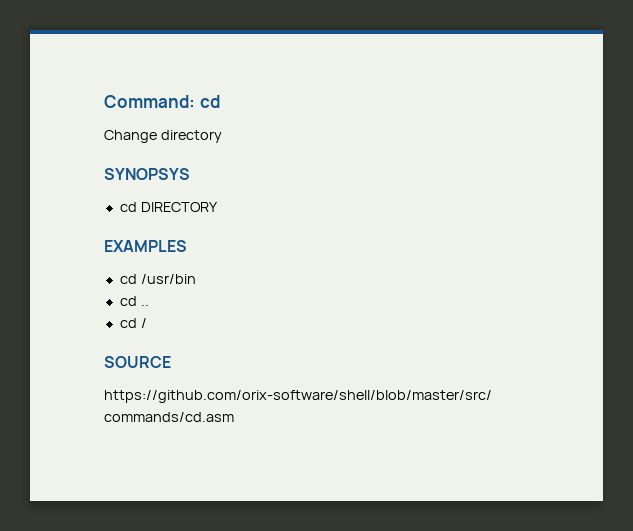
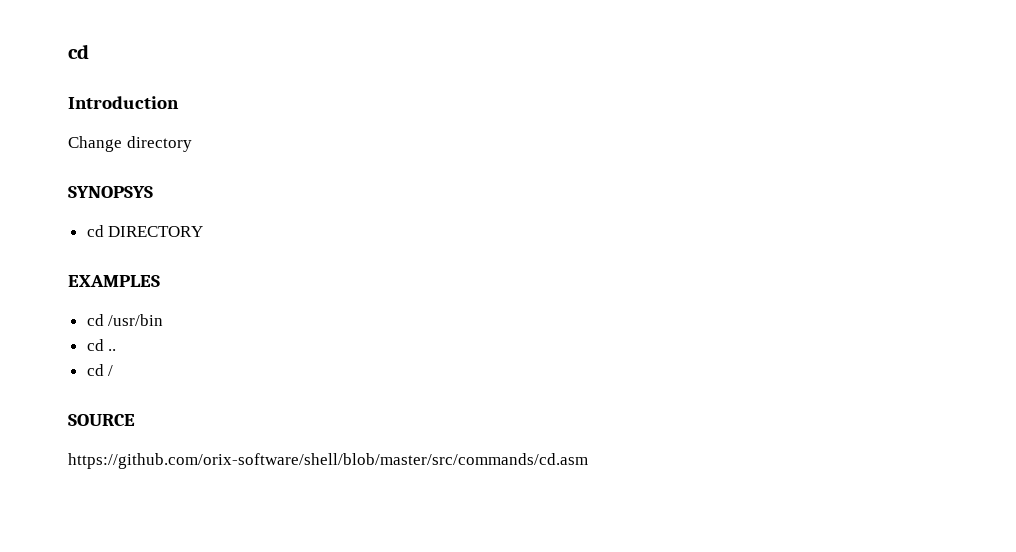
[104,95,220,108] Command: cd -> [68,44,89,59] [68,96,179,109] cd // Introduction

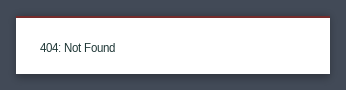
[68,44,89,59] [68,96,179,109] [68,136,192,152] [68,186,153,198] [86,225,204,237] [68,275,160,287] [86,314,164,326] [86,339,117,351] [86,364,114,376] [68,414,135,426] [68,453,588,469] cd // Introduction // Change directory // SYNOPSYS // cd DIRECTORY // EXAMPLES // cd /usr/bin // cd .. // cd / // SOURCE // https://github.com/orix-software/shell/blob/master/src/commands/cd.asm -> [40,43,116,52] 404: Not Found

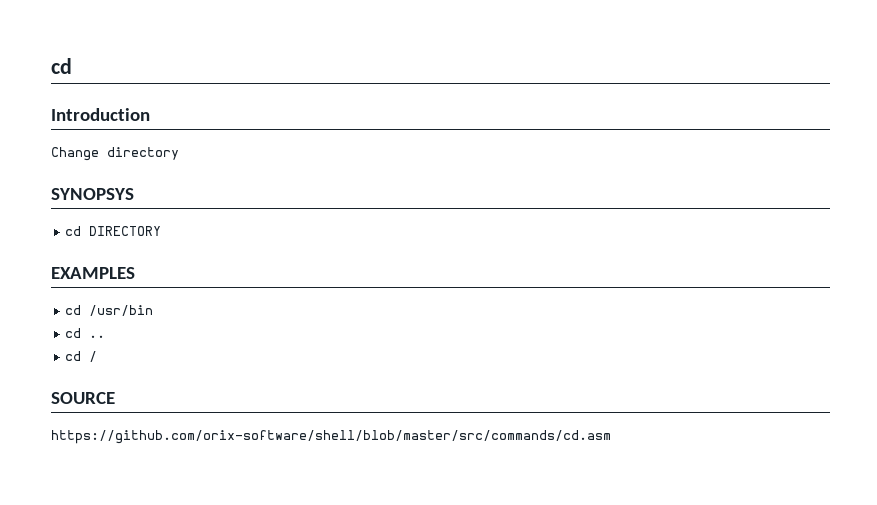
[40,43,116,52] 404: Not Found -> [51,58,72,74] [51,108,150,121] [51,147,179,161] [51,188,134,200] [65,226,162,236] [51,267,135,279] [65,305,154,316] [65,328,106,338] [65,351,98,362] [51,392,115,404] [51,430,611,444] cd // Introduction // Change directory // SYNOPSYS // cd DIRECTORY // EXAMPLES // cd /usr/bin // cd .. // cd / // SOURCE // https://github.com/orix-software/shell/blob/master/src/commands/cd.asm

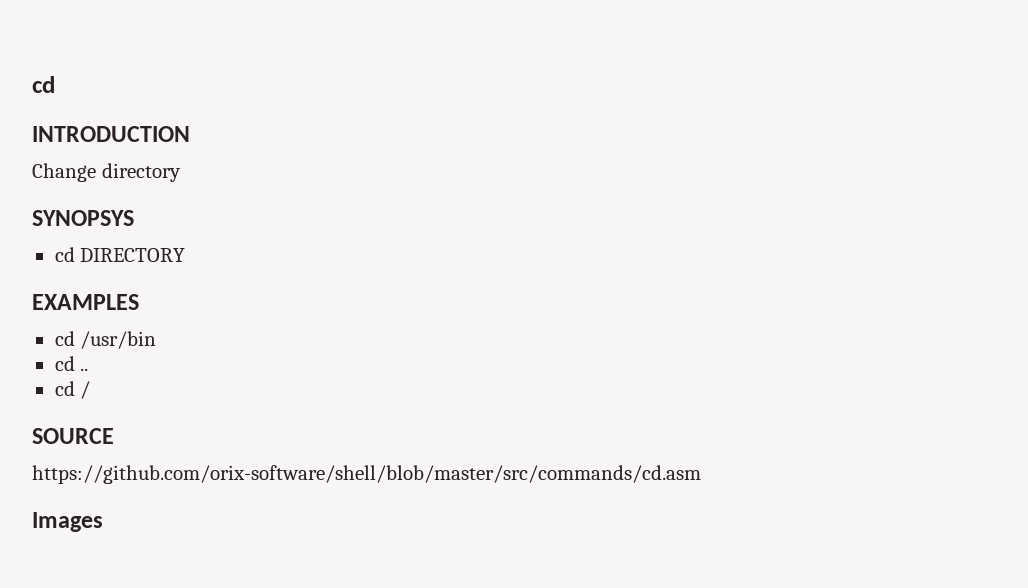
[51,108,150,121] Introduction -> [32,126,190,142] INTRODUCTION
(611, 437) none -> [32,512,103,532] // Images

